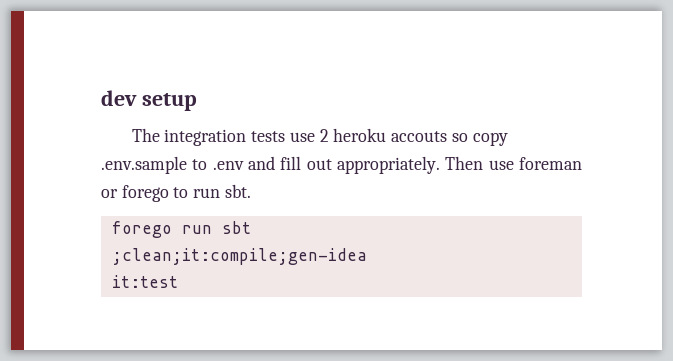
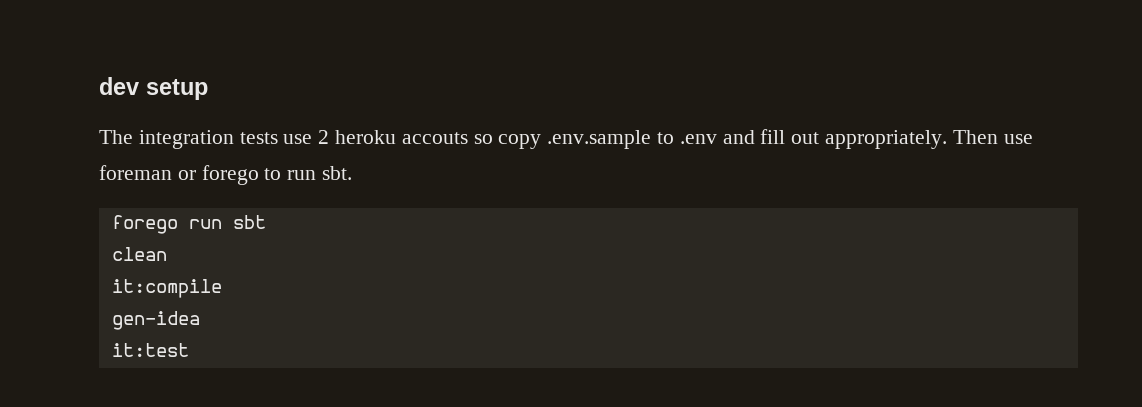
[111,248,367,265] ;clean;it:compile;gen-idea -> [111,247,167,261] [111,279,222,298] [111,311,200,330] clean // it:compile // gen-idea

